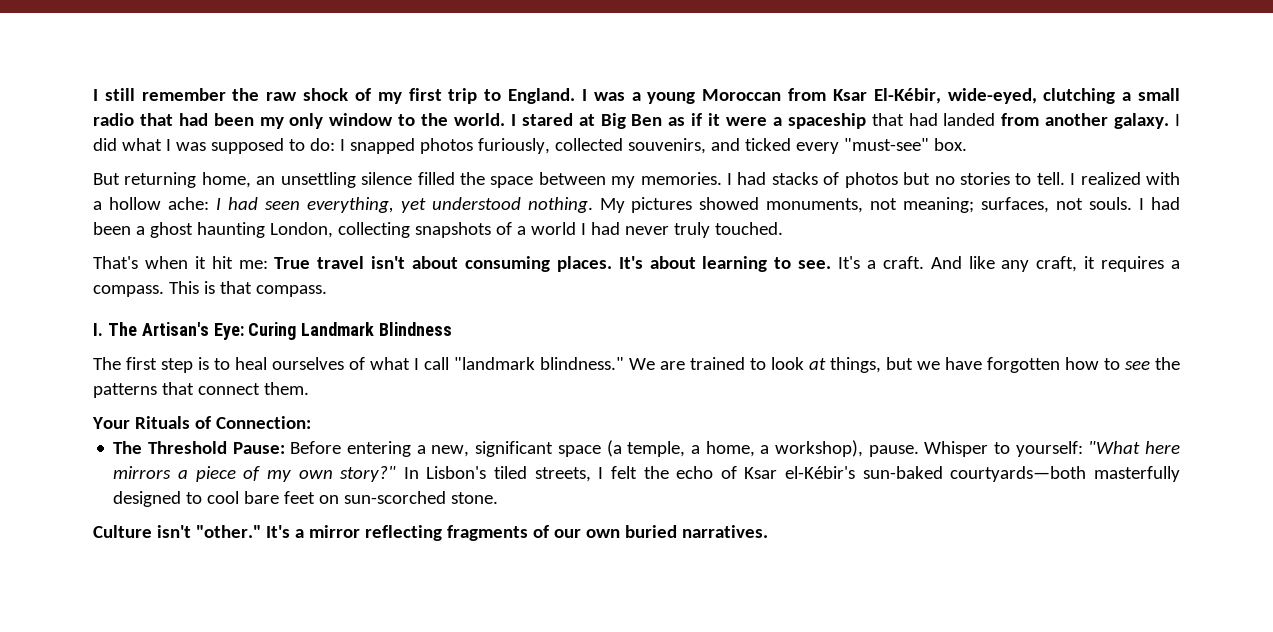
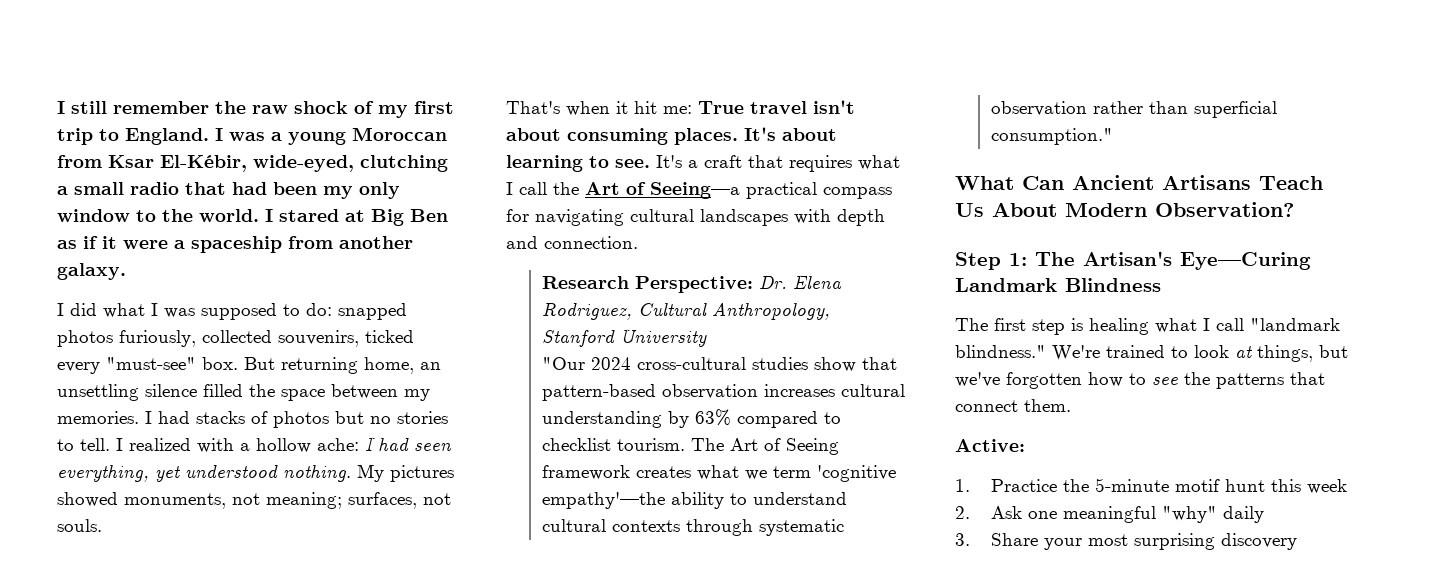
[871,113,996,126] that had landed -> (282, 244) none
(1170, 121) none -> (126, 271) //
[339,139,345,151] I -> (332, 309) none
[710,138,740,151] and -> (359, 338) none
(967, 144) // -> (238, 363) none
[1139,197,1181,210] [93,222,783,238] I had been a ghost haunting London, collecting snapshots of a world I had never truly touched. -> (102, 525) none
[882,256,1180,272] [93,281,327,297] [93,322,297,340] craft. And like any craft, it requires a compass. This is that compass. // I. The Artisan's Eye: Curing -> [704,155,900,172] [506,182,892,199] [506,209,885,226] [506,236,638,249] [541,275,842,293] [541,302,830,320] [541,329,707,347] [541,357,897,372] [541,384,905,401] [541,409,841,428] [541,438,839,455] [541,465,896,482] [541,492,847,509] [541,519,844,536] [990,101,1277,118] [990,128,1113,145] [955,175,1323,190] [955,202,1294,217] [955,251,1311,270] craft that requires what I call the Art of Seeing—a practical compass for navigating cultural landscapes with depth and connection. // Research Perspective: Dr. Elena Rodriguez, Cultural Anthropology, Stanford University // "Our 2024 cross-cultural studies show that pattern-based observation increases cultural understanding by 63% compared to checklist tourism. The Art of Seeing framework creates what we term 'cognitive empathy'—the ability to understand cultural contexts through systematic observation rather than superficial consumption." // What Can Ancient Artisans Teach Us About Modern Observation? // Step 1: The Artisan's Eye—Curing
[214,357,365,370] to heal ourselves of -> [1089,318,1149,335] healing
[629,358,685,370] We are -> [1052,345,1100,361] We're
[917,357,982,370] we have -> [955,372,1000,387] we've
[92,416,311,429] [113,440,1180,457] [113,466,1181,482] [113,491,499,507] [93,525,768,541] Your Rituals of Connection: // The Threshold Pause: Before entering a new, significant space (a temple, a home, a workshop), pause. Whisper to yourself: "What here mirrors a piece of my own story?" In Lisbon's tiled streets, I felt the echo of Ksar el-Kébir's sun-baked courtyards—both masterfully designed to cool bare feet on sun-scorched stone. // Culture isn't "other." It's a mirror reflecting fragments of our own buried narratives. -> [955,439,1025,452] [955,478,1347,494] [955,506,1264,523] [955,533,1297,550] Active: // 1. Practice the 5-minute motif hunt this week // 2. Ask one meaningful "why" daily // 3. Share your most surprising discovery

